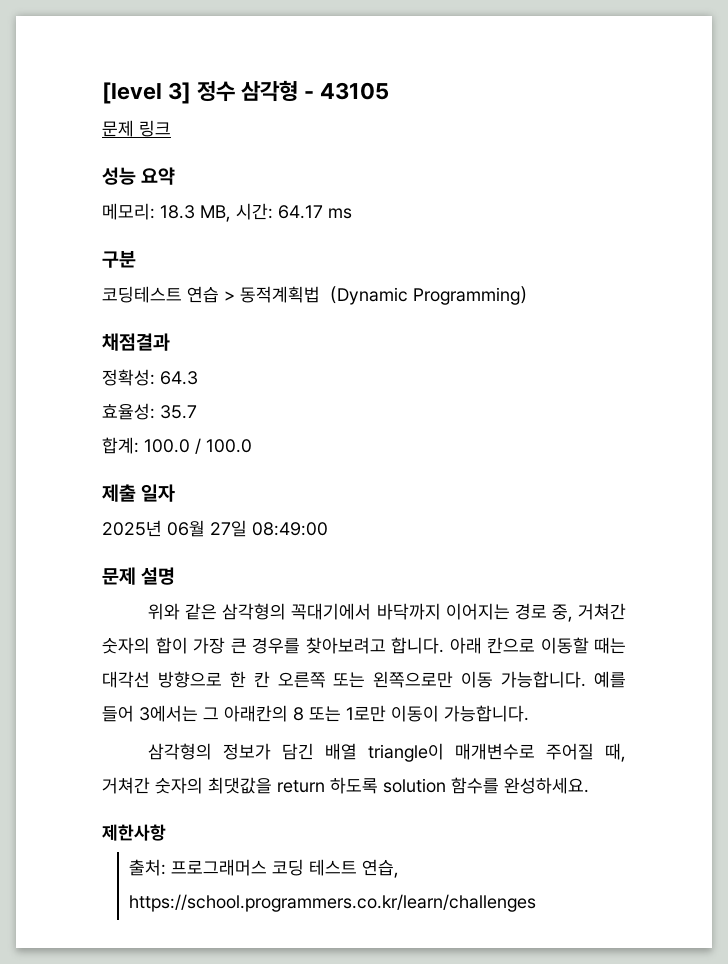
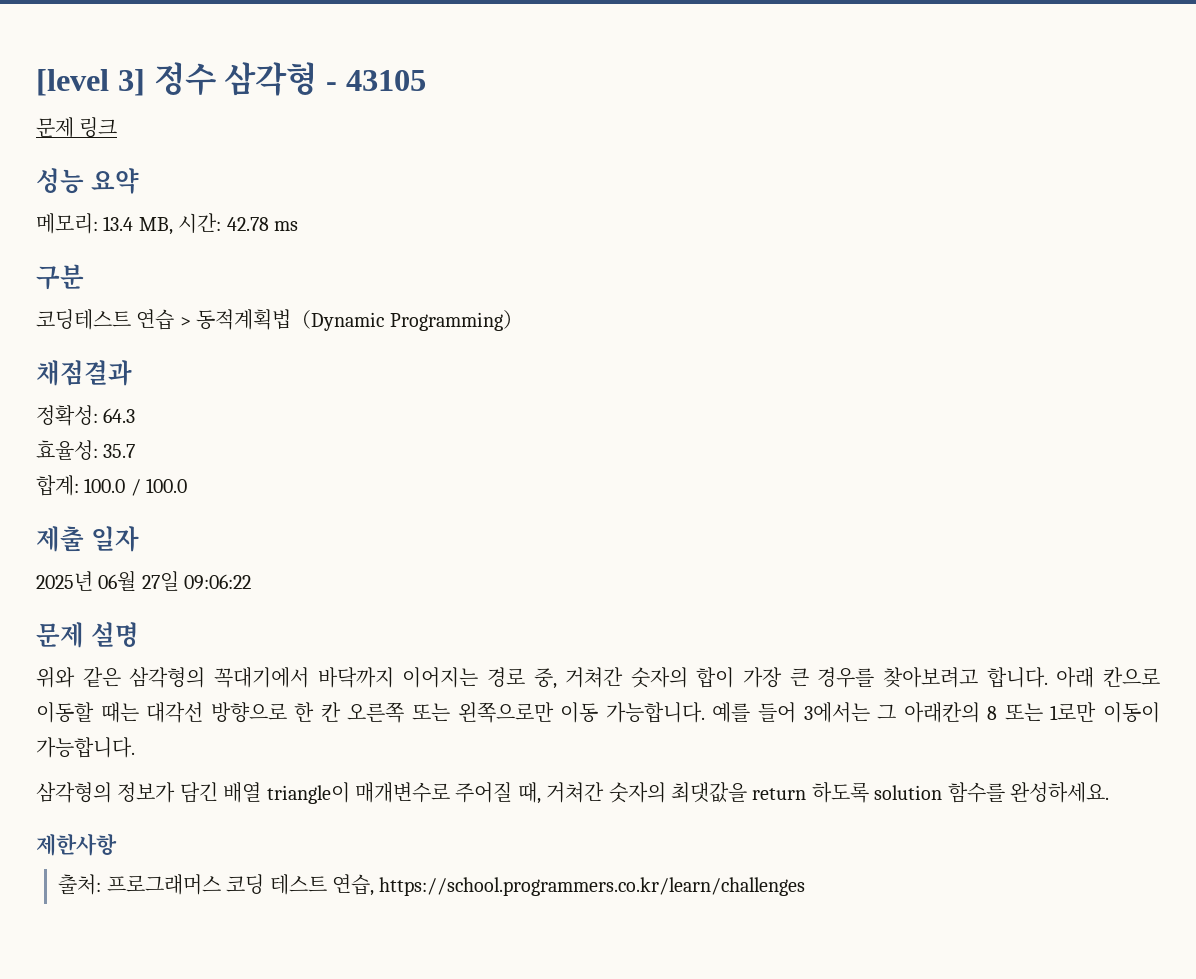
[160,205,195,219] 18.3 -> [103,216,134,231] 13.4
[278,205,323,219] 64.17 -> [226,217,269,231] 42.78
[252,522,328,536] 08:49:00 -> [184,574,252,590] 09:06:22

